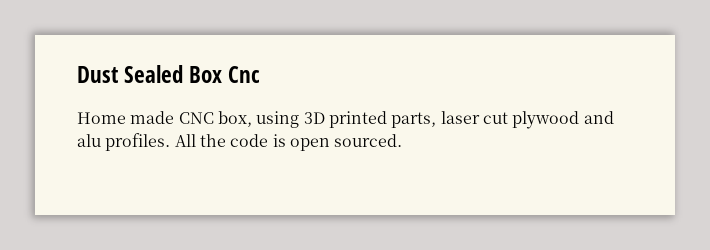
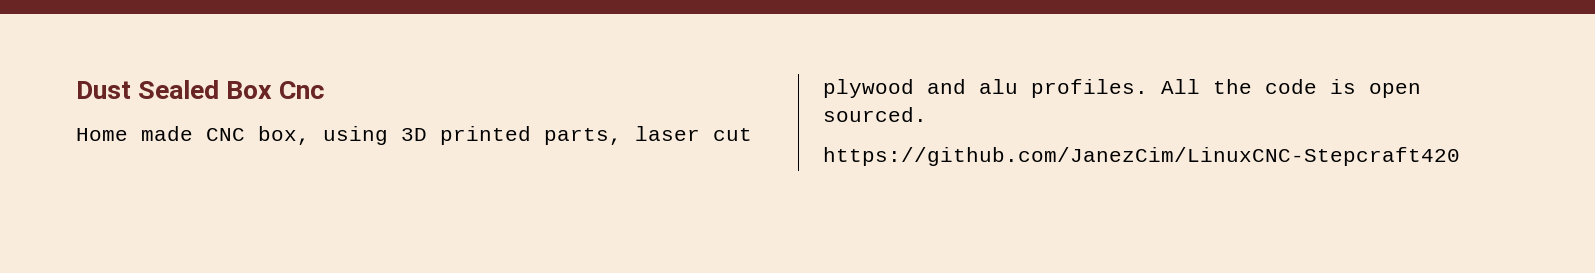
(403, 140) none -> [823,147,1460,166] // https://github.com/JanezCim/LinuxCNC-Stepcraft420

